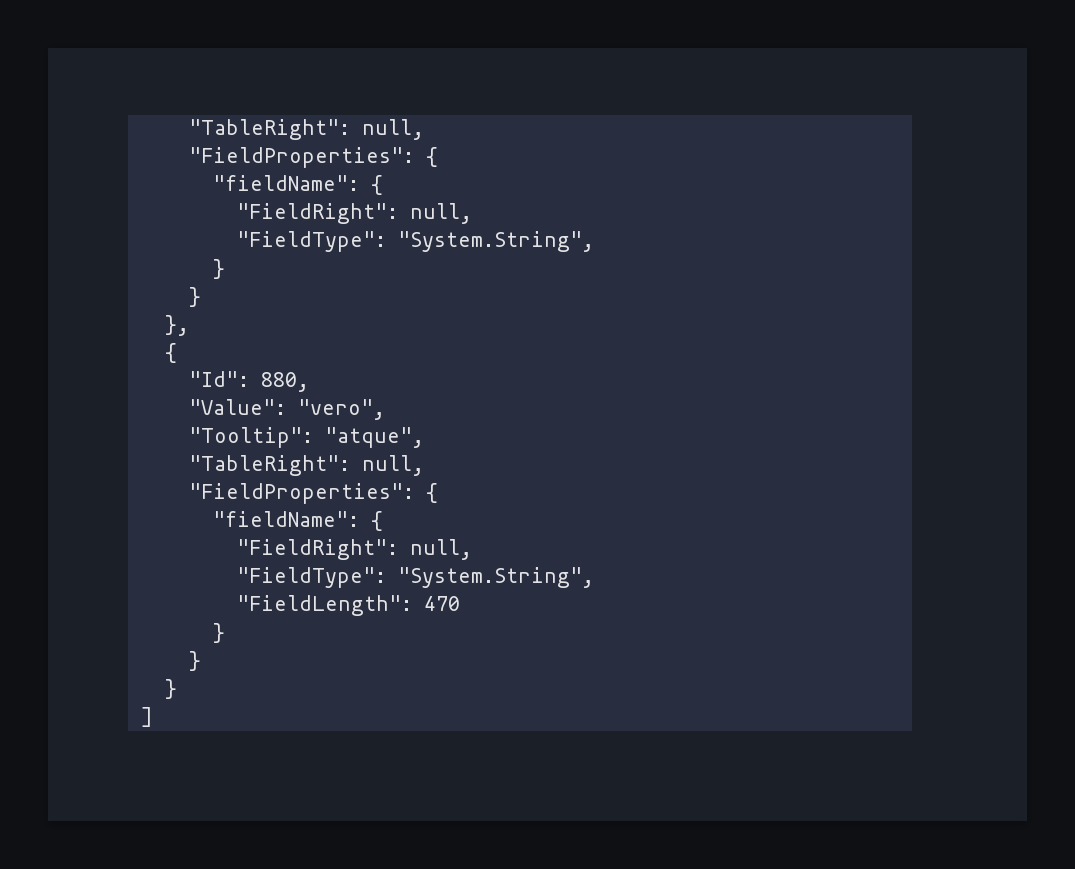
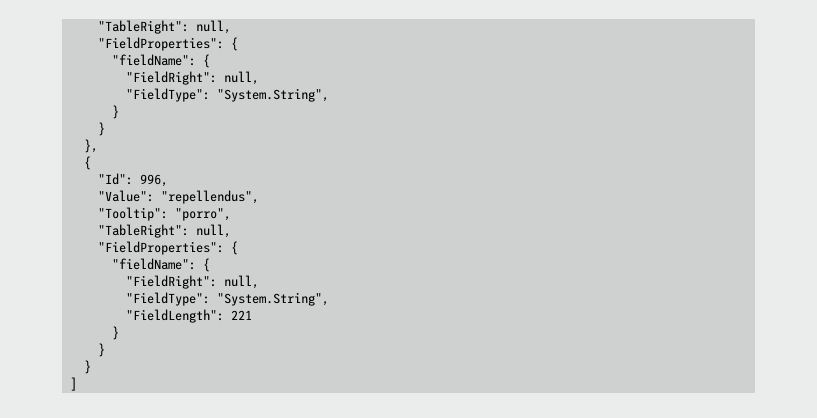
[260,372,309,392] 880, -> [139,174,168,187] 996,
[297,399,385,420] "vero", -> [160,190,259,204] "repellendus",
[324,427,424,448] "atque", -> [174,208,231,221] "porro",
[423,596,460,611] 470 -> [230,310,252,320] 221

